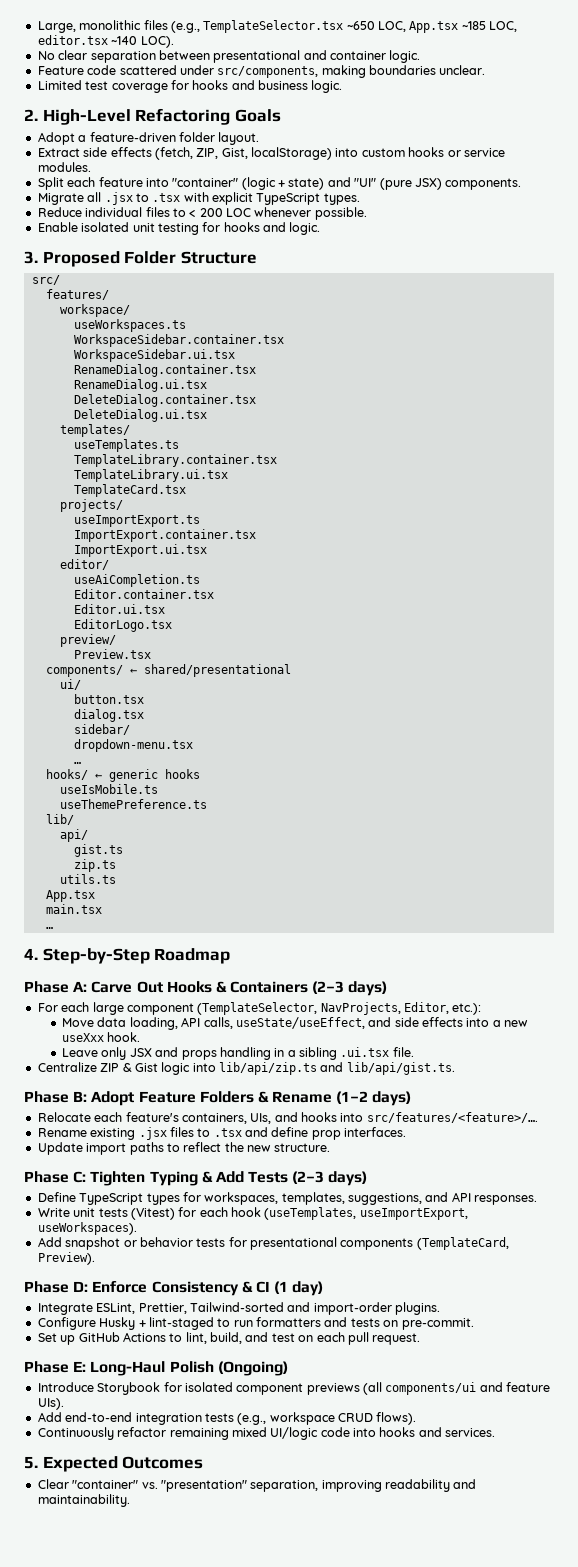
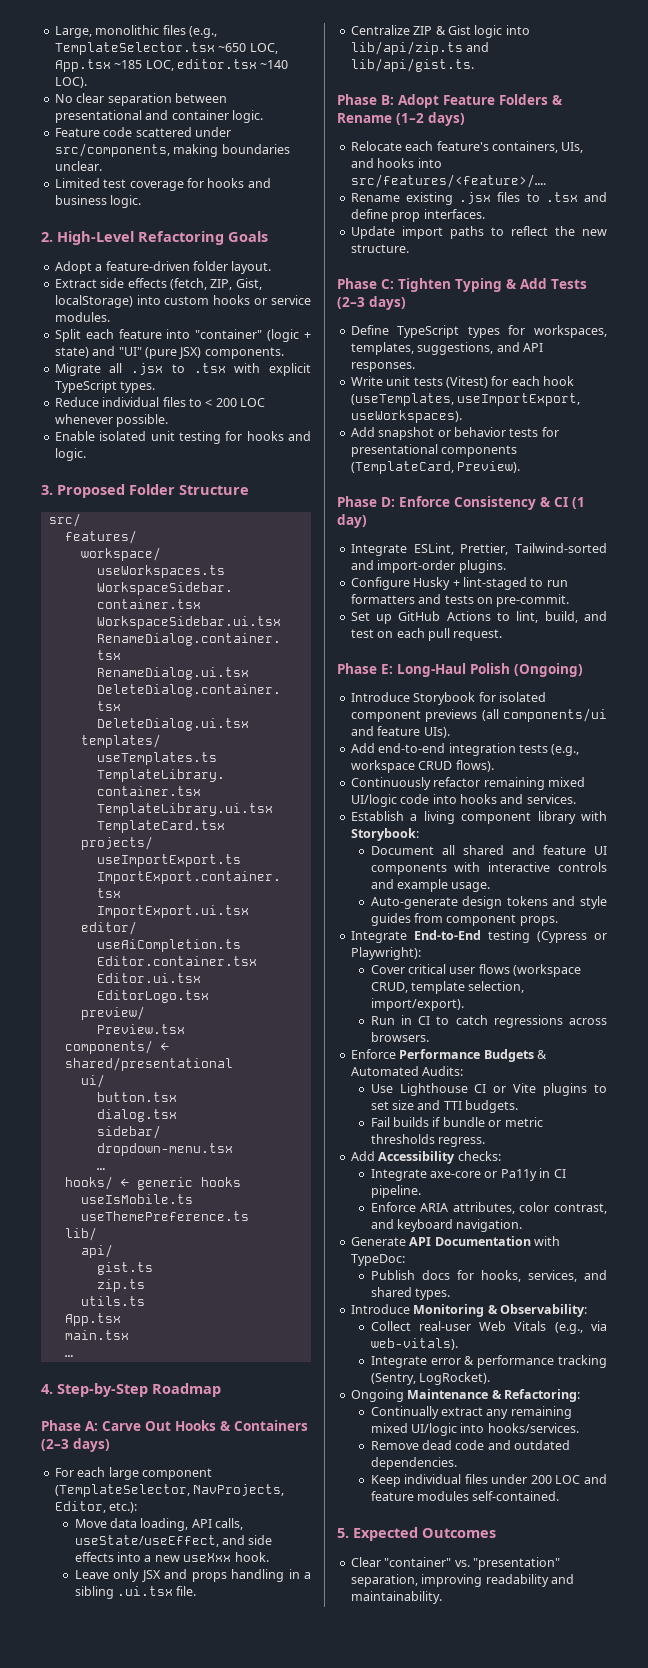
(496, 1432) none -> [350,811,607,824] [350,828,419,841] [370,845,607,855] [370,862,607,875] [370,879,491,892] [370,896,607,909] [370,913,558,926] [350,930,607,943] [350,947,421,960] [370,964,582,977] [370,981,525,994] [370,998,464,1011] [370,1015,607,1028] [370,1032,429,1042] [350,1049,547,1062] [350,1066,464,1076] [370,1083,607,1096] [370,1100,519,1113] [370,1117,543,1127] [370,1134,486,1147] [350,1151,501,1164] [370,1168,566,1181] [370,1185,421,1198] [370,1202,607,1214] [370,1219,523,1232] [350,1236,560,1246] [350,1254,405,1266] [370,1270,607,1282] [370,1287,451,1300] [350,1304,587,1317] [370,1321,607,1334] [370,1338,458,1350] [370,1355,607,1368] [370,1372,491,1385] [350,1389,580,1402] [370,1406,572,1419] [370,1423,579,1436] [370,1440,571,1450] [370,1457,457,1470] [370,1474,607,1487] [370,1491,560,1501] // Establish a living component library with Storybook: // Document all shared and feature UI components with interactive controls and example usage. // Auto-generate design tokens and style guides from component props. // Integrate End-to-End testing (Cypress or Playwright): // Cover critical user flows (workspace CRUD, template selection, import/export). // Run in CI to catch regressions across browsers. // Enforce Performance Budgets & Automated Audits: // Use Lighthouse CI or Vite plugins to set size and TTI budgets. // Fail builds if bundle or metric thresholds regress. // Add Accessibility checks: // Integrate axe-core or Pa11y in CI pipeline. // Enforce ARIA attributes, color contrast, and keyboard navigation. // Generate API Documentation with TypeDoc: // Publish docs for hooks, services, and shared types. // Introduce Monitoring & Observability: // Collect real-user Web Vitals (e.g., via web-vitals). // Integrate error & performance tracking (Sentry, LogRocket). // Ongoing Maintenance & Refactoring: // Continually extract any remaining mixed UI/logic into hooks/services. // Remove dead code and outdated dependencies. // Keep individual files under 200 LOC and feature modules self-contained.

